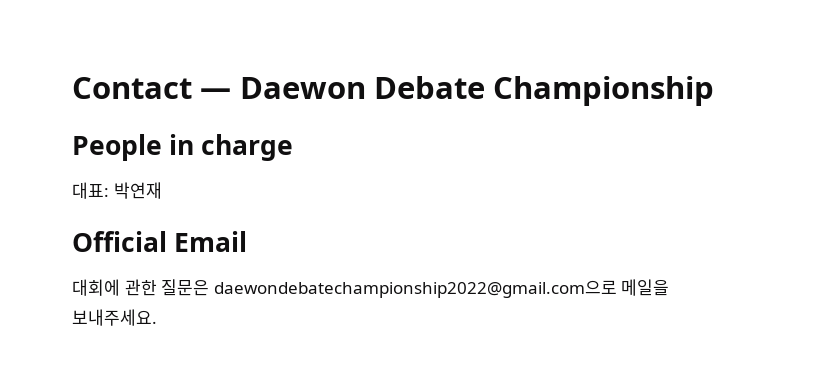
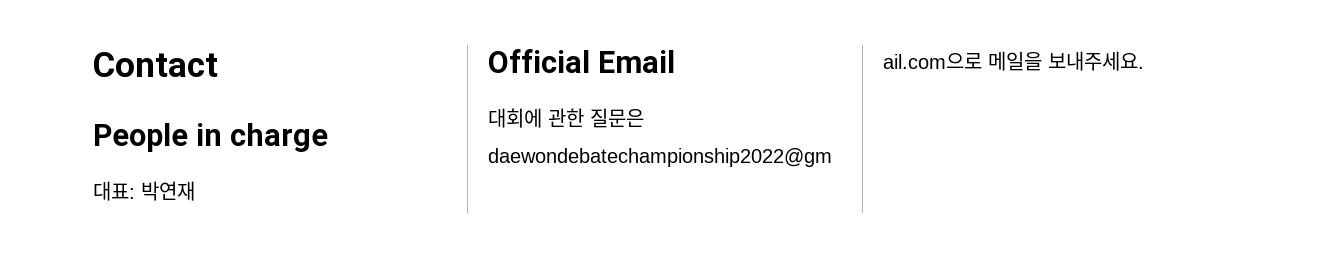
[200,76,715,106] ― Daewon Debate Championship -> (218, 64) none

